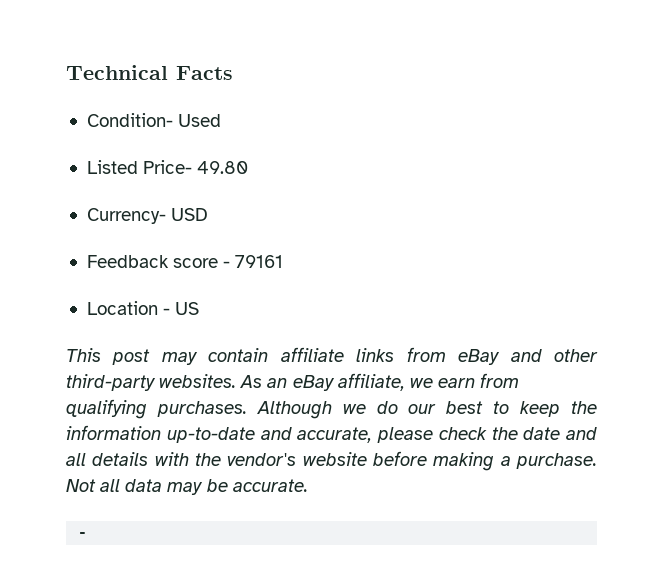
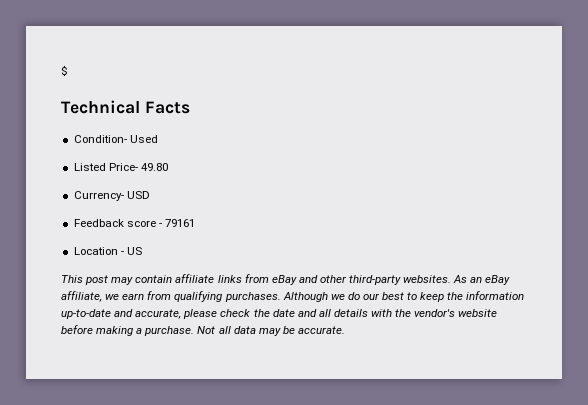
(66, 72) none -> [61,65,68,76] $ //
[77,532,89,538] // - -> (345, 330) none

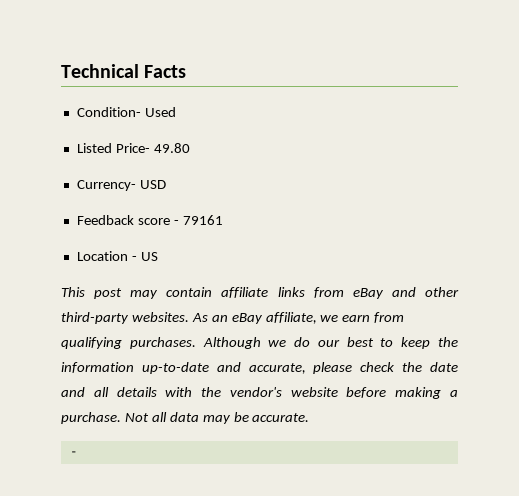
[61,65,68,76] $ // -> (61, 71) none
(345, 330) none -> [69,451,78,456] // -

